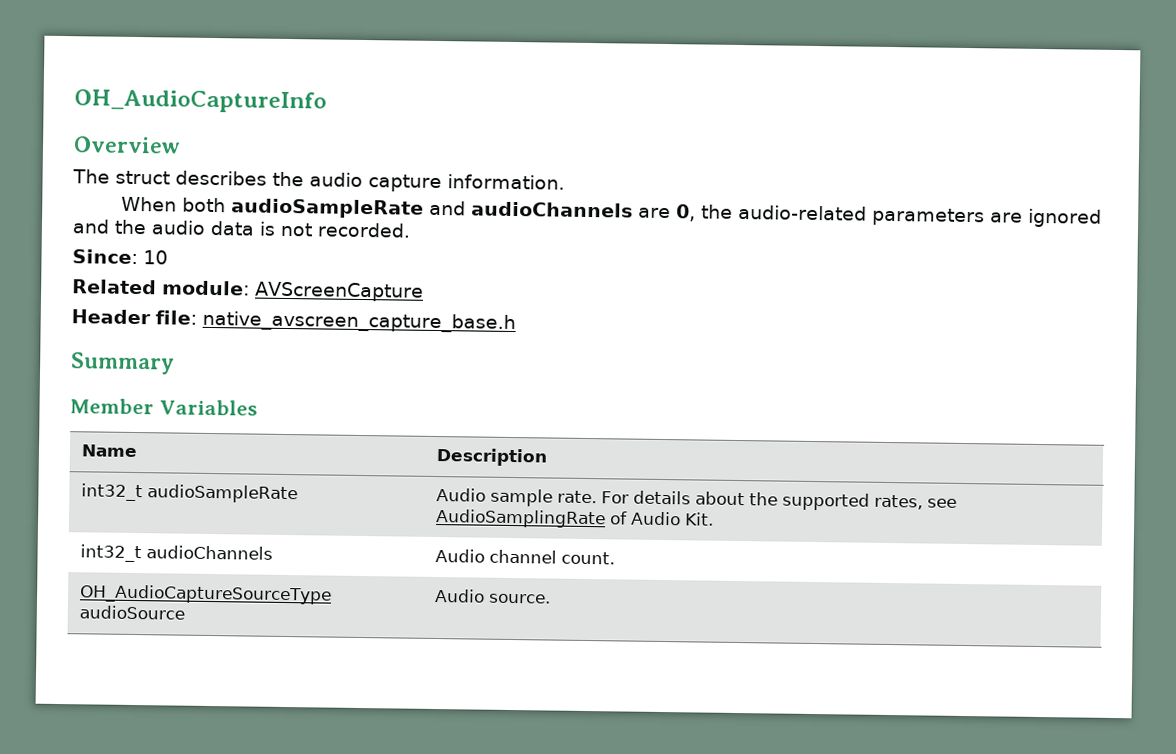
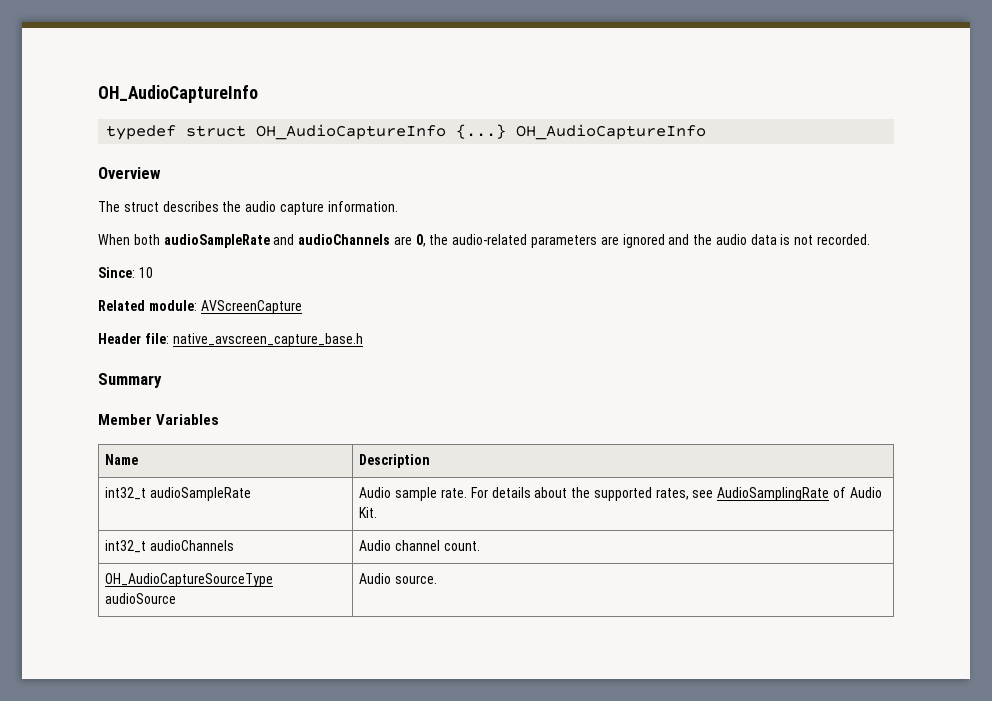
[74,89,327,114] OH_AudioCaptureInfo -> [98,85,258,103] [106,124,707,140] OH_AudioCaptureInfo // typedef struct OH_AudioCaptureInfo {...} OH_AudioCaptureInfo

